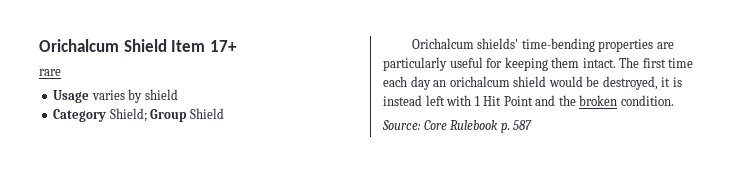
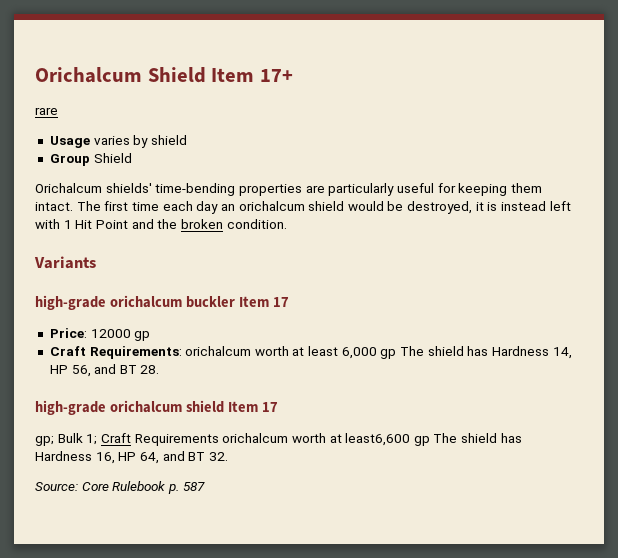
[53,108,147,122] Category Shield; -> (187, 140) none
(674, 100) none -> [34,256,96,269] [35,295,289,310] [49,328,151,341] [49,346,572,359] [49,364,160,377] [35,400,278,415] [35,433,522,446] [35,451,228,464] // Variants // high-grade orichalcum buckler Item 17 // Price: 12000 gp // Craft Requirements: orichalcum worth at least 6,000 gp The shield has Hardness 14, HP 56, and BT 28. // high-grade orichalcum shield Item 17 // gp; Bulk 1; Craft Requirements orichalcum worth at least6,600 gp The shield has Hardness 16, HP 64, and BT 32.

